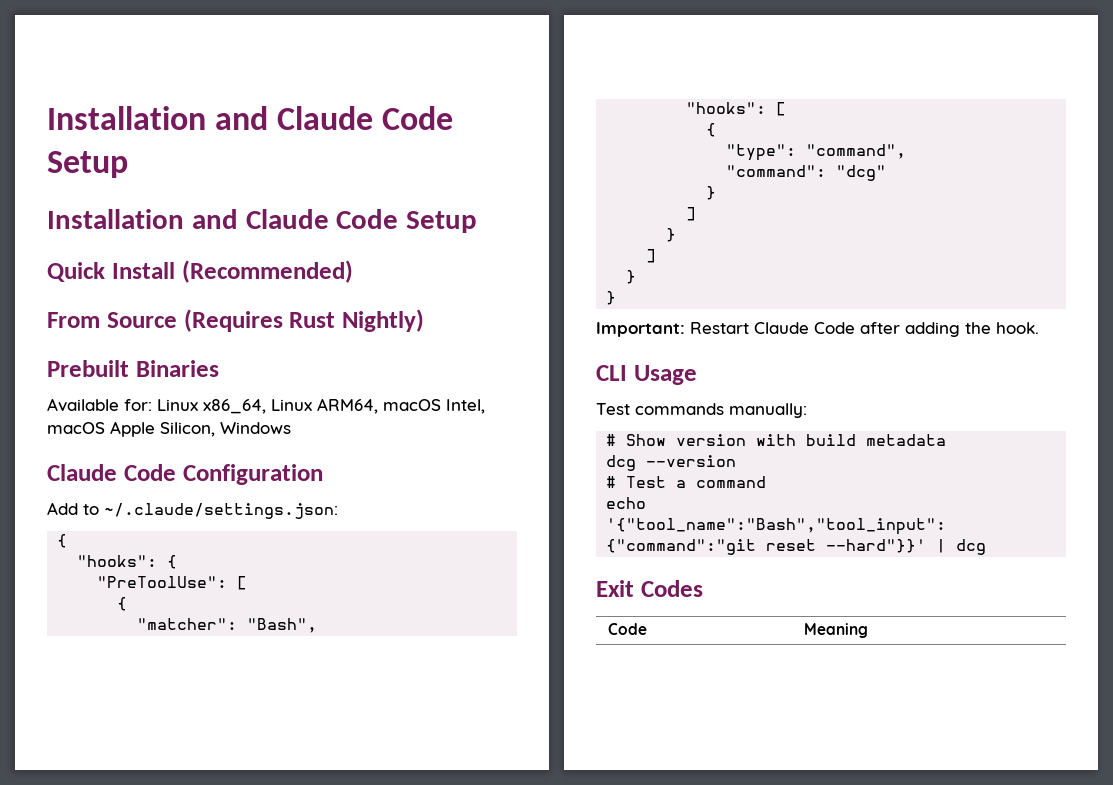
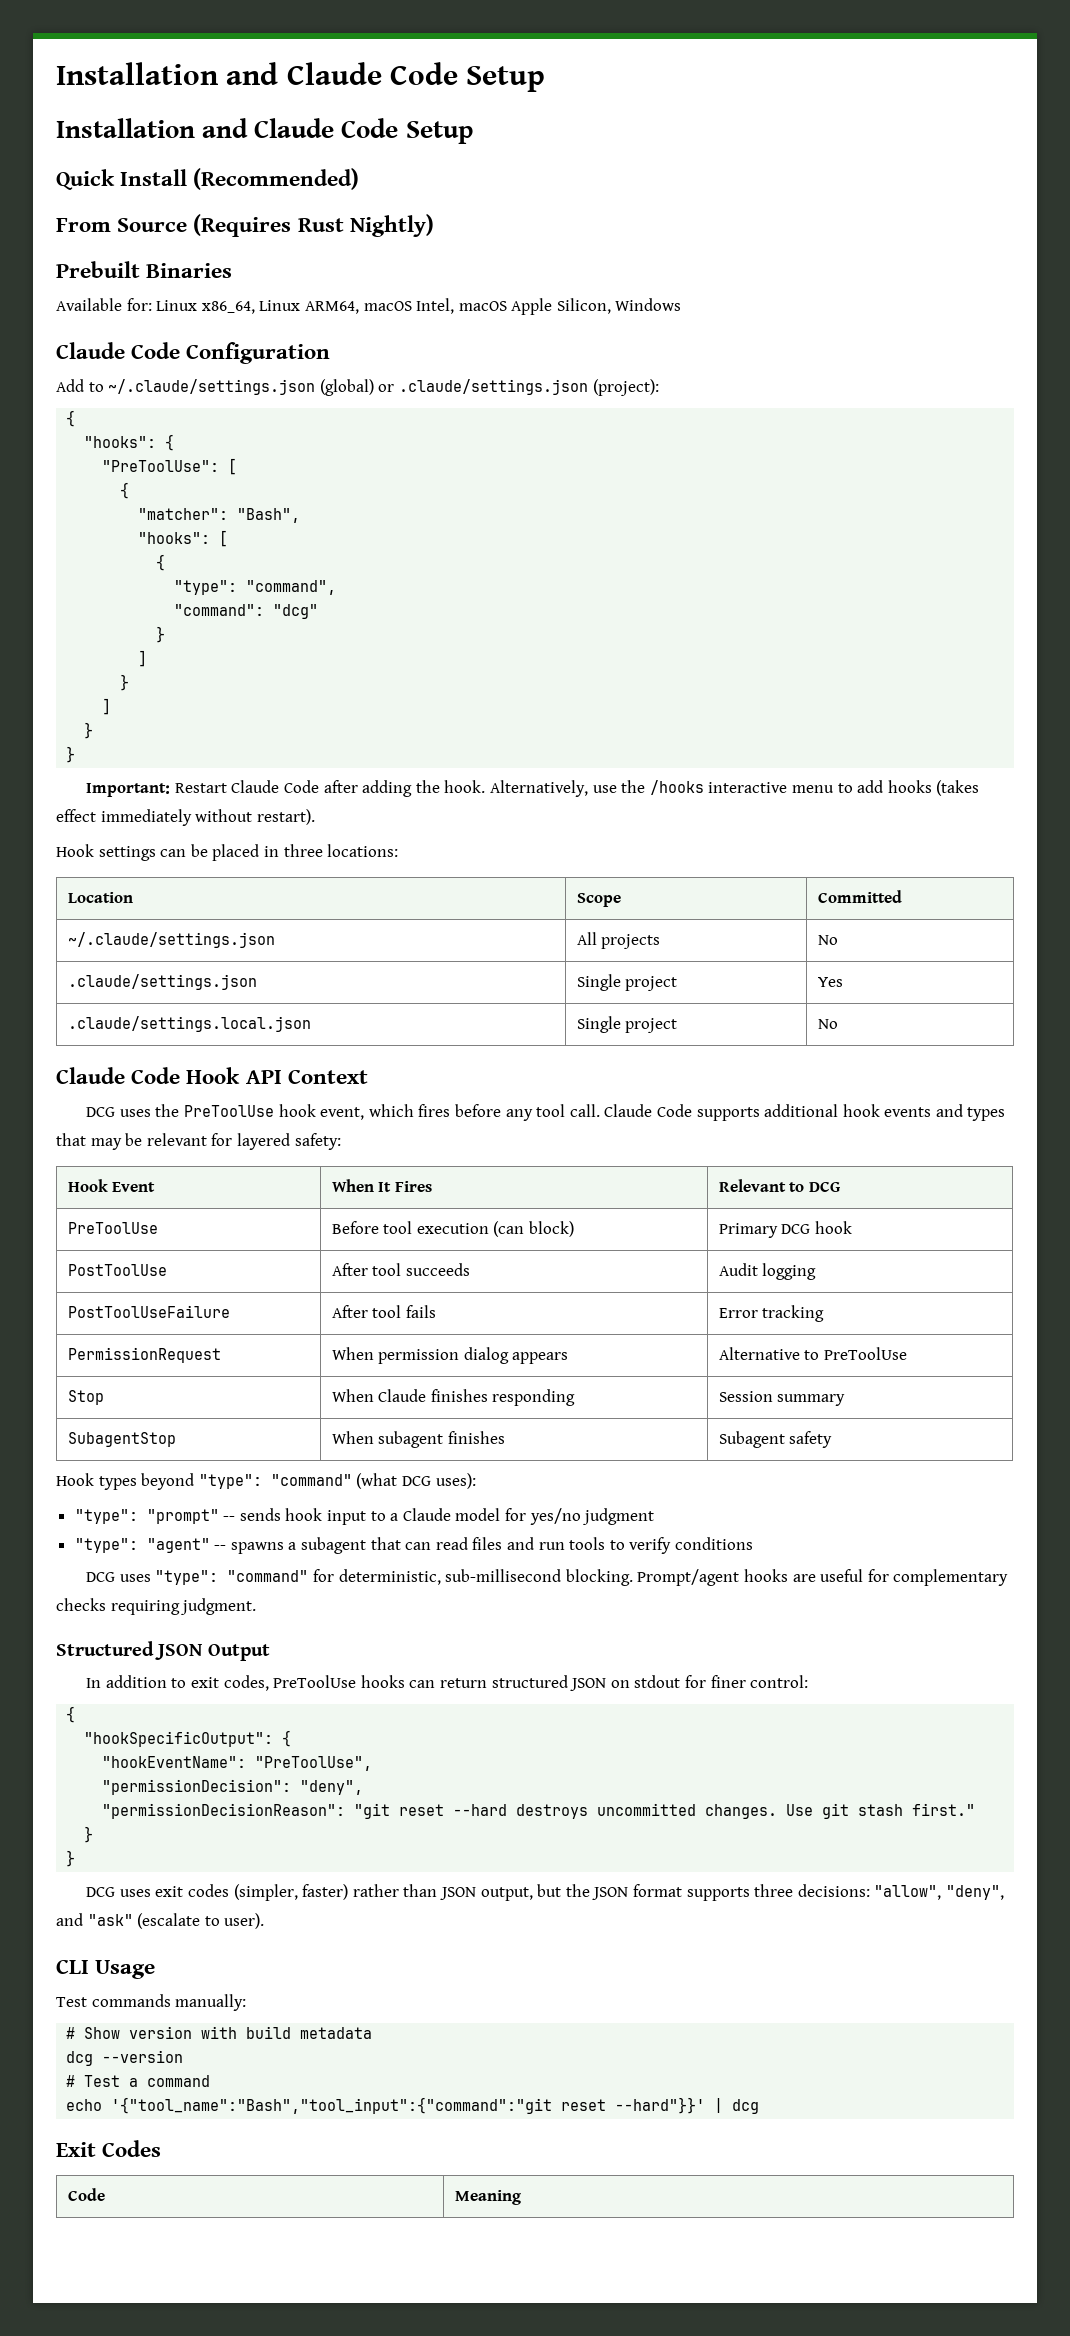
[104,503,338,519] ~/.claude/settings.json: -> [108,379,659,396] ~/.claude/settings.json (global) or .claude/settings.json (project):
(1039, 328) none -> [489,780,980,797] [56,809,315,826] [56,844,399,861] [67,892,133,903] [576,893,621,907] [817,890,902,903] [67,932,275,948] [576,932,661,949] [817,935,838,945] [67,974,257,990] [576,974,678,991] [817,977,843,987] [67,1016,311,1032] [576,1016,678,1033] [817,1019,838,1029] [56,1067,368,1084] [86,1104,1006,1121] [56,1133,341,1150] [67,1179,156,1192] [331,1179,432,1192] [718,1179,840,1192] [67,1222,158,1234] [331,1221,575,1237] [718,1221,852,1238] [67,1264,167,1276] [331,1263,470,1276] [718,1263,817,1280] [67,1305,230,1318] [331,1305,436,1318] [718,1305,825,1322] [67,1347,221,1363] [331,1347,569,1364] [718,1347,907,1360] [67,1390,104,1405] [331,1389,576,1406] [718,1391,846,1406] [67,1432,176,1447] [331,1431,505,1448] [718,1431,833,1448] [56,1473,476,1490] [74,1508,655,1525] [74,1537,753,1554] [86,1569,1009,1586] [56,1598,257,1615] [56,1641,270,1661] [86,1675,809,1691] [66,1706,76,1723] [84,1730,292,1747] [102,1756,373,1771] [102,1779,364,1795] [102,1803,976,1819] [84,1826,94,1843] [66,1850,76,1867] [86,1884,1004,1901] [56,1913,265,1929] Alternatively, use the /hooks interactive menu to add hooks (takes effect immediately without restart). // Hook settings can be placed in three locations: // Location | Scope | Committed // ~/.claude/settings.json | All projects | No // .claude/settings.json | Single project | Yes // .claude/settings.local.json | Single project | No // Claude Code Hook API Context // DCG uses the PreToolUse hook event, which fires before any tool call. Claude Code supports additional hook events and types that may be relevant for layered safety: // Hook Event | When It Fires | Relevant to DCG // PreToolUse | Before tool execution (can block) | Primary DCG hook // PostToolUse | After tool succeeds | Audit logging // PostToolUseFailure | After tool fails | Error tracking // PermissionRequest | When permission dialog appears | Alternative to PreToolUse // Stop | When Claude finishes responding | Session summary // SubagentStop | When subagent finishes | Subagent safety // Hook types beyond "type": "command" (what DCG uses): // "type": "prompt" -- sends hook input to a Claude model for yes/no judgment // "type": "agent" -- spawns a subagent that can read files and run tools to verify conditions // DCG uses "type": "command" for deterministic, sub-millisecond blocking. Prompt/agent hooks are useful for complementary checks requiring judgment. // Structured JSON Output // In addition to exit codes, PreToolUse hooks can return structured JSON on stdout for finer control: // { // "hookSpecificOutput": { // "hookEventName": "PreToolUse", // "permissionDecision": "deny", // "permissionDecisionReason": "git reset --hard destroys uncommitted changes. Use git stash first." // } // } // DCG uses exit codes (simpler, faster) rather than JSON output, but the JSON format supports three decisions: "allow", "deny", and "ask" (escalate to user).

